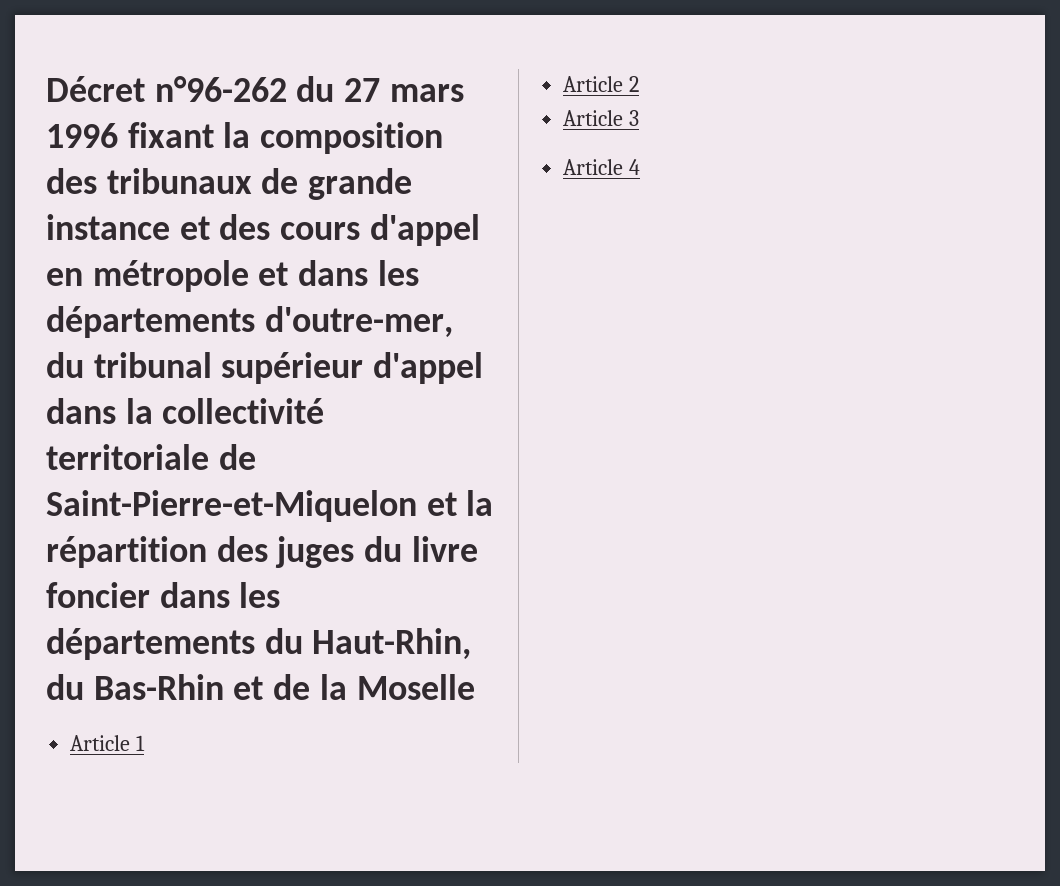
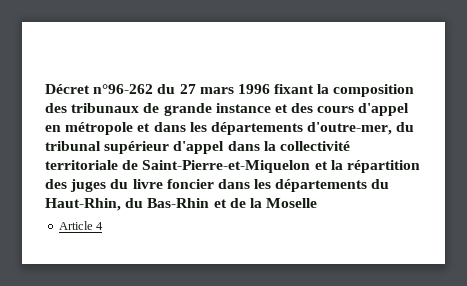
[70,735,146,751] [563,76,640,92] [563,110,640,126] // Article 1 // Article 2 // Article 3 -> (318, 203) none

